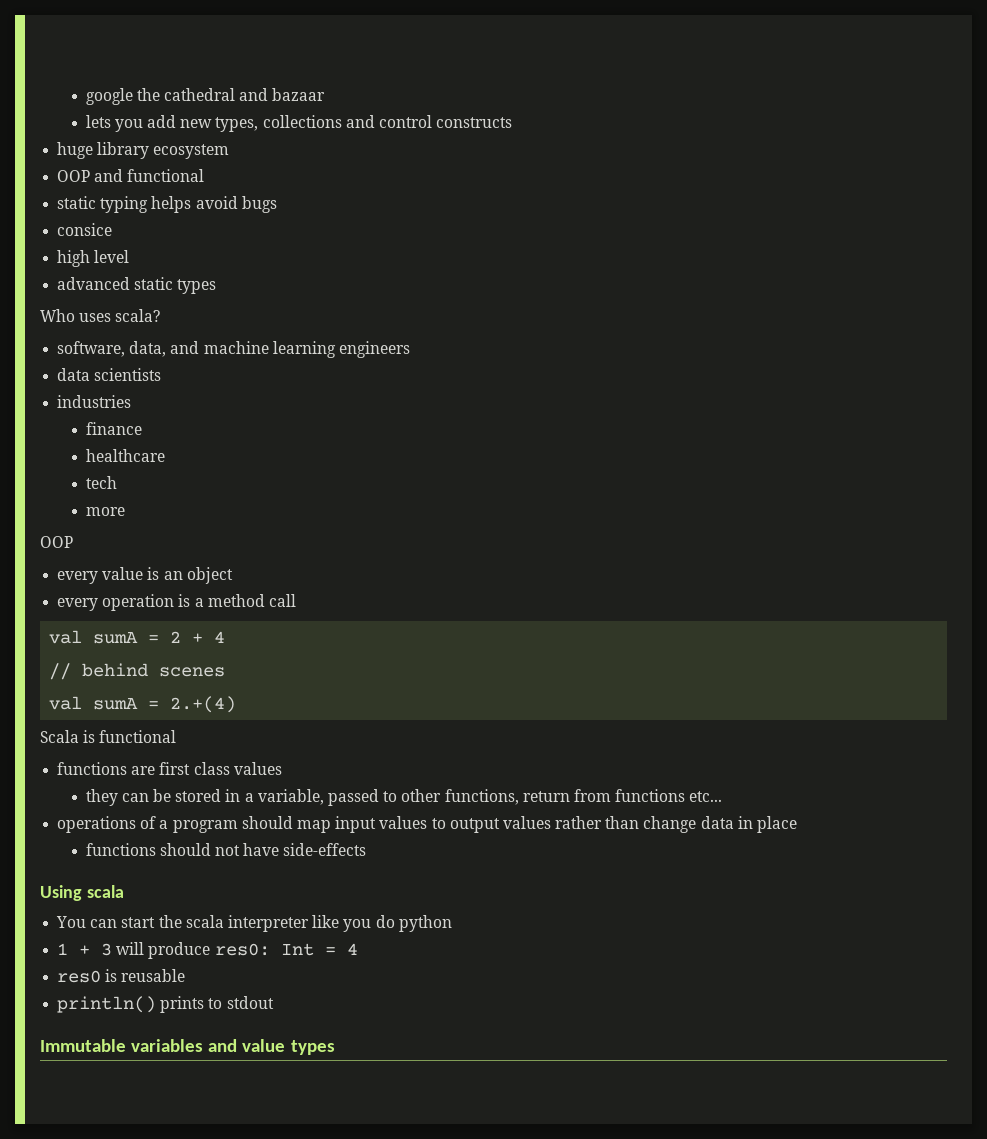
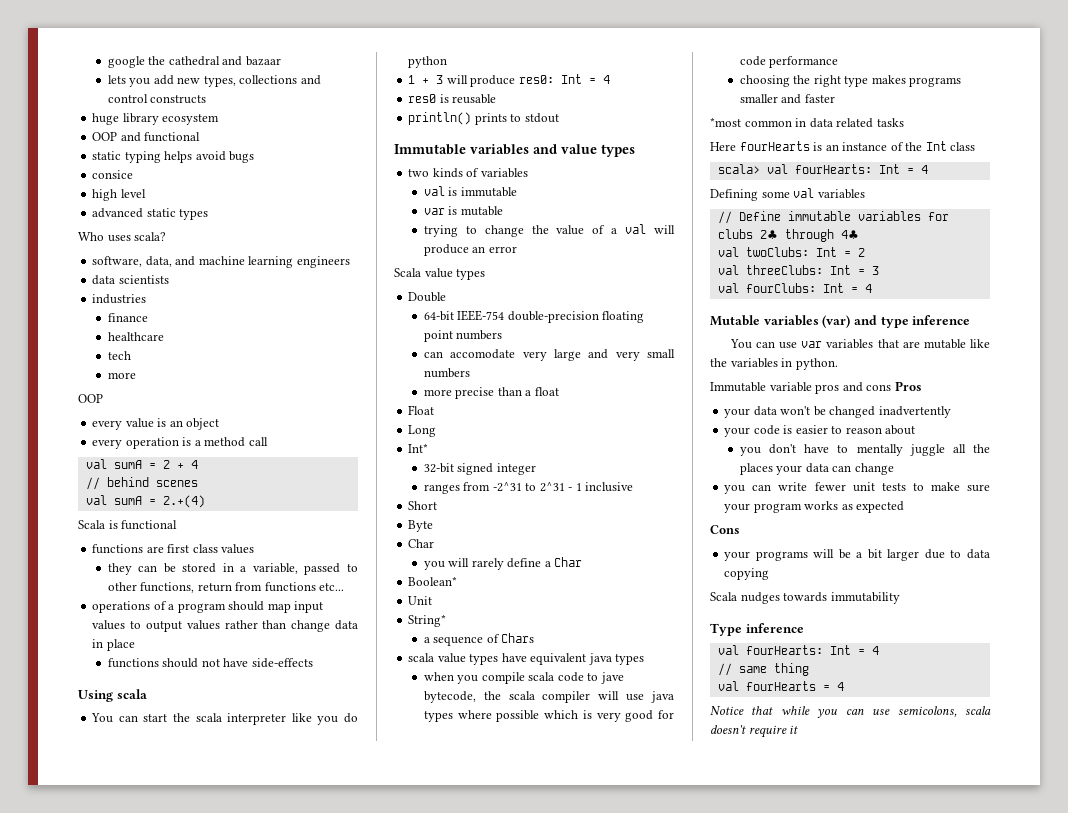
(335, 1047) none -> [408,168,528,178] [423,186,517,197] [423,206,503,216] [423,224,675,237] [423,244,517,256] [394,268,486,280] [408,292,447,302] [423,310,645,323] [423,330,503,342] [423,349,675,361] [423,368,470,378] [423,387,559,399] [408,405,435,415] [408,425,437,437] [408,443,429,453] [423,463,536,475] [423,482,634,494] [408,501,438,510] [408,520,434,532] [408,539,435,548] [423,557,583,570] [408,576,458,586] [408,596,433,605] [408,614,447,627] [423,633,535,646] [408,653,645,665] [423,672,624,684] [423,691,674,703] [423,710,674,722] [739,56,839,68] [739,75,962,87] [739,94,835,104] [710,117,904,128] [710,141,976,151] [717,164,928,174] [710,188,865,201] [717,211,949,224] [717,229,859,242] [717,247,865,257] [717,265,879,275] [717,283,872,293] [710,315,971,328] [729,339,990,349] [710,358,838,370] [710,381,922,394] [724,406,951,418] [724,425,916,437] [739,444,990,456] [739,463,894,475] [724,482,990,494] [724,501,905,513] [710,525,740,534] [724,549,990,561] [724,568,770,580] [710,592,900,604] [710,623,804,636] [717,645,879,655] [717,663,809,676] [717,681,844,691] [710,706,991,718] [710,725,799,738] // two kinds of variables // val is immutable // var is mutable // trying to change the value of a val will produce an error // Scala value types // Double // 64-bit IEEE-754 double-precision floating point numbers // can accomodate very large and very small numbers // more precise than a float // Float // Long // Int* // 32-bit signed integer // ranges from -2^31 to 2^31 - 1 inclusive // Short // Byte // Char // you will rarely define a Char // Boolean* // Unit // String* // a sequence of Chars // scala value types have equivalent java types // when you compile scala code to jave bytecode, the scala compiler will use java types where possible which is very good for code performance // choosing the right type makes programs smaller and faster // *most common in data related tasks // Here fourHearts is an instance of the Int class // scala> val fourHearts: Int = 4 // Defining some val variables // // Define immutable variables for clubs 2♣ through 4♣ // val twoClubs: Int = 2 // val threeClubs: Int = 3 // val fourClubs: Int = 4 // Mutable variables (var) and type inference // You can use var variables that are mutable like the variables in python. // Immutable variable pros and cons Pros // your data won't be changed inadvertently // your code is easier to reason about // you don't have to mentally juggle all the places your data can change // you can write fewer unit tests to make sure your program works as expected // Cons // your programs will be a bit larger due to data copying // Scala nudges towards immutability // Type inference // val fourHearts: Int = 4 // // same thing // val fourHearts = 4 // Notice that while you can use semicolons, scala doesn't require it

